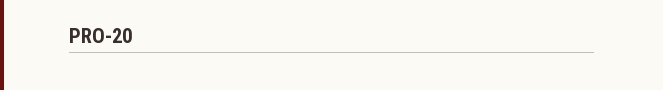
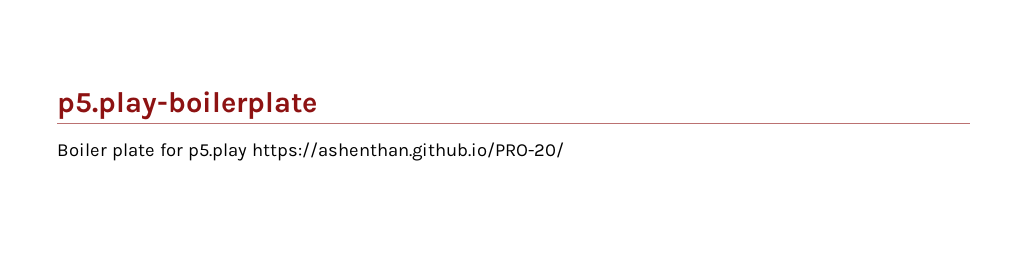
[69,28,132,43] PRO-20 -> [57,91,317,120] [57,142,564,161] p5.play-boilerplate // Boiler plate for p5.play https://ashenthan.github.io/PRO-20/

